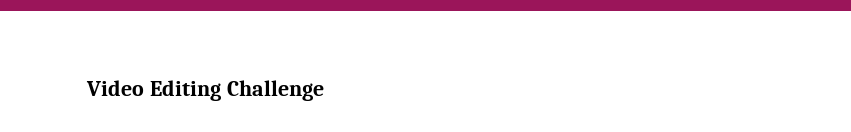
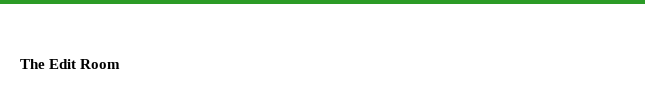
[86,80,324,101] Video Editing Challenge -> [20,59,121,69] The Edit Room

